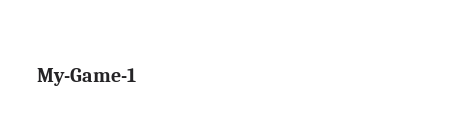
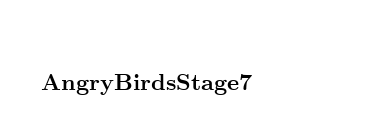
[37,68,136,86] My-Game-1 -> [41,74,252,95] AngryBirdsStage7

